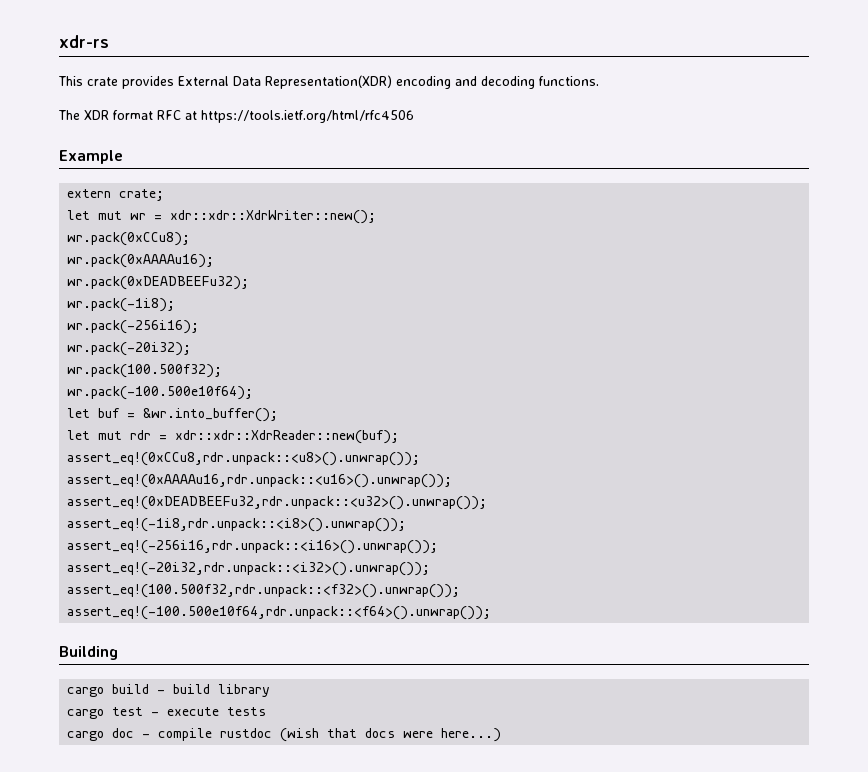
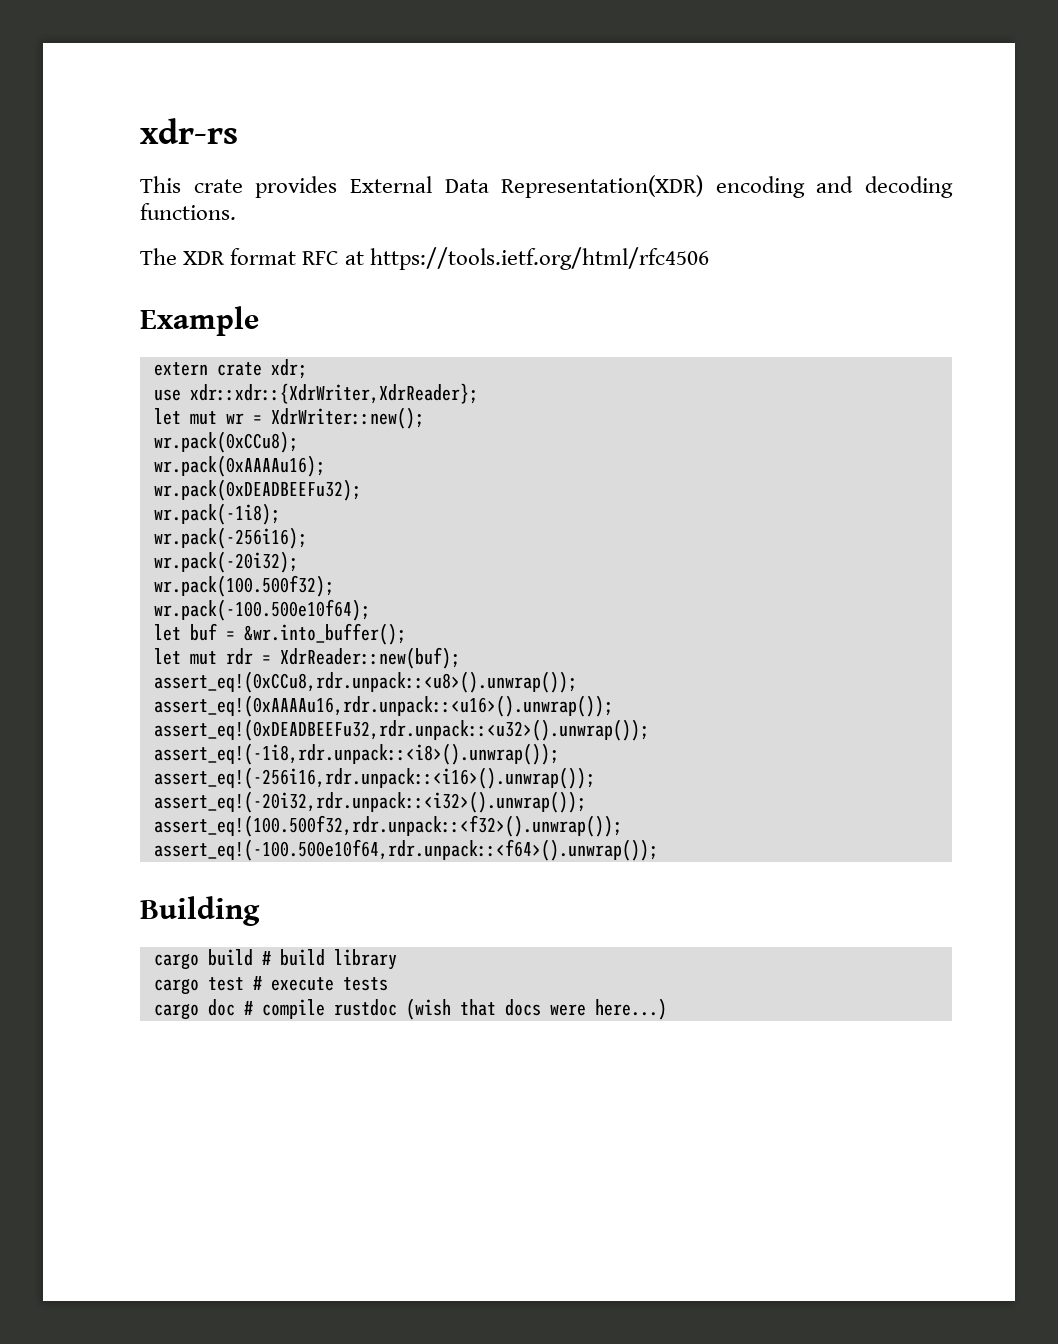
[119,189,165,201] crate; -> [216,359,307,379] [153,383,478,404] crate xdr; // use xdr::xdr::{XdrWriter,XdrReader};
[170,210,377,224] xdr::xdr::XdrWriter::new(); -> [270,407,424,429] XdrWriter::new();
[175,430,400,444] xdr::xdr::XdrReader::new(buf); -> [279,647,460,669] XdrReader::new(buf);
[157,690,166,694] - -> [261,951,271,965] #
[151,712,160,716] - -> [252,976,262,990] #
[142,734,151,738] - -> [243,1001,253,1015] #

